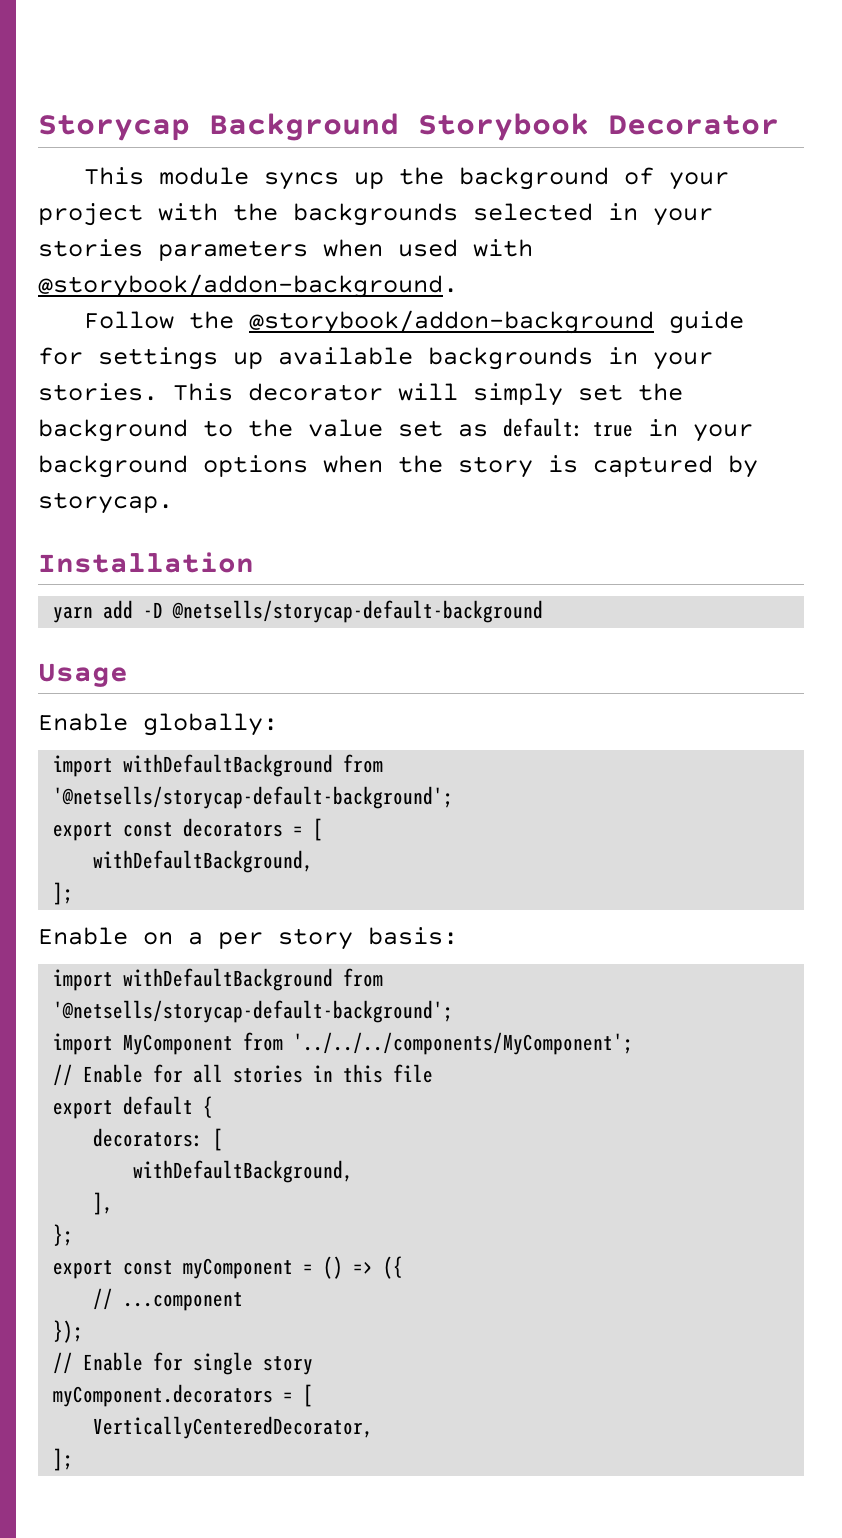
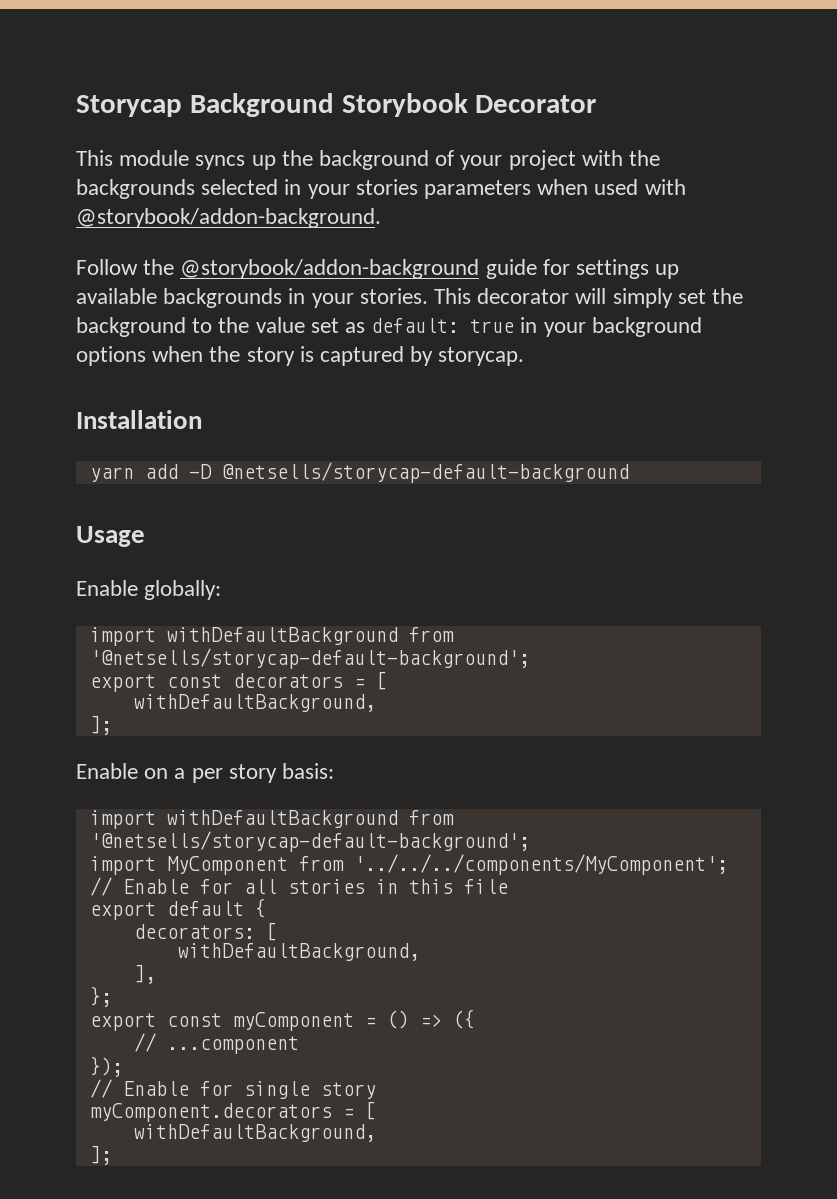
[93,1416,374,1439] VerticallyCenteredDecorator, -> [133,1124,376,1142] withDefaultBackground,

